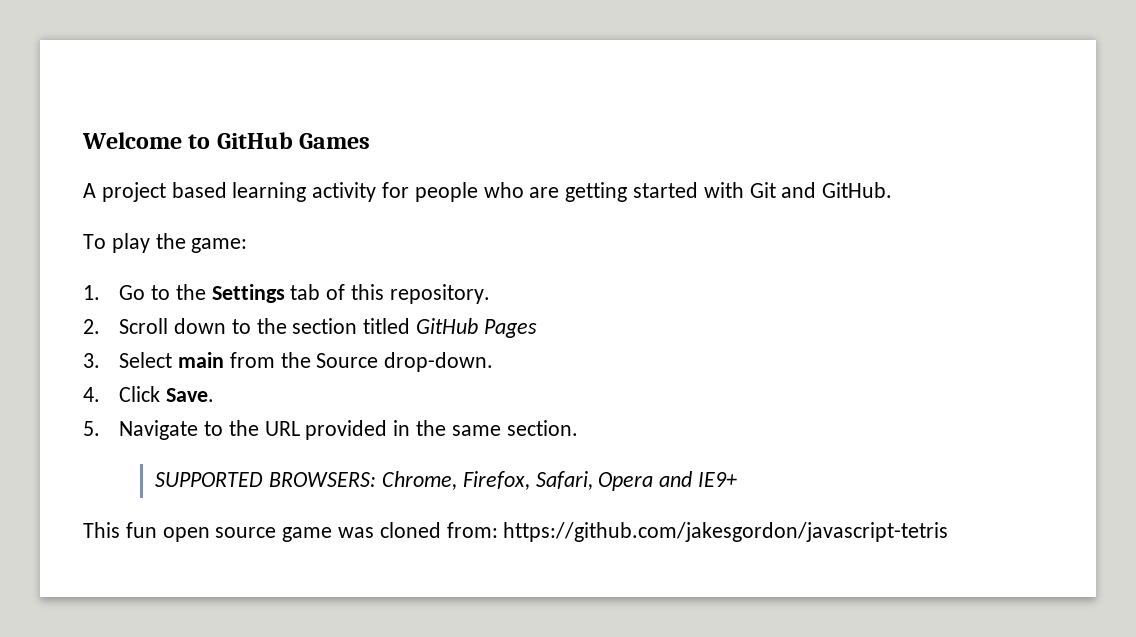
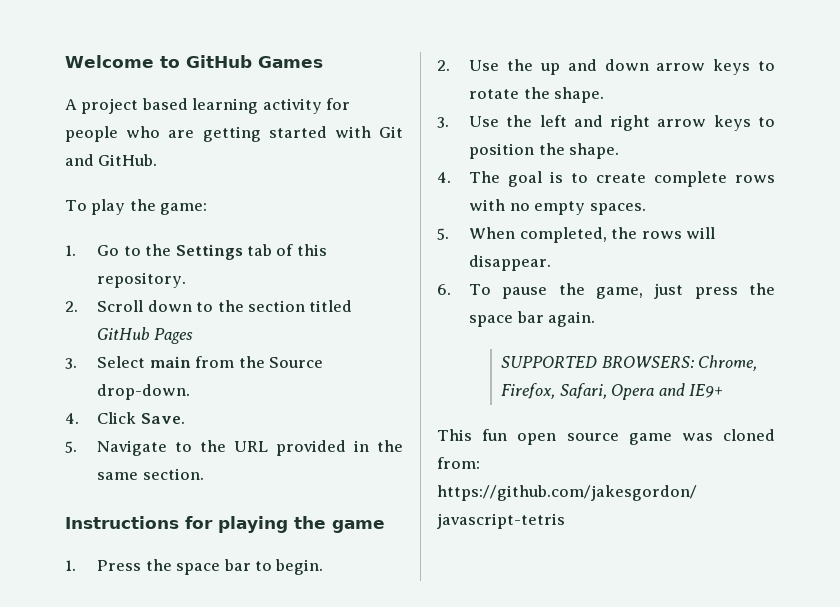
(578, 428) none -> [65,516,385,533] [65,559,324,575] [437,59,775,75] [469,87,605,103] [437,115,775,131] [469,143,620,159] [437,171,775,187] [469,199,646,215] [437,227,716,243] [469,255,552,271] [437,283,775,299] [469,311,596,327] // Instructions for playing the game // 1. Press the space bar to begin. // 2. Use the up and down arrow keys to rotate the shape. // 3. Use the left and right arrow keys to position the shape. // 4. The goal is to create complete rows with no empty spaces. // 5. When completed, the rows will disappear. // 6. To pause the game, just press the space bar again.

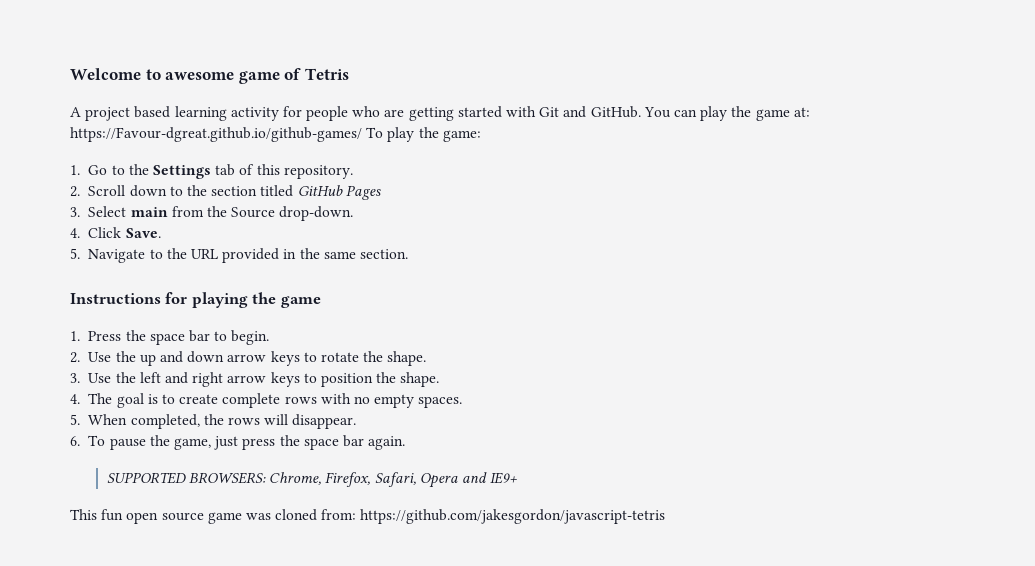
[186,55,323,68] GitHub Games -> [165,68,349,84] awesome game of Tetris
(158, 160) // -> [643,106,810,121] [70,127,362,142] You can play the game at: https://Favour-dgreat.github.io/github-games/

